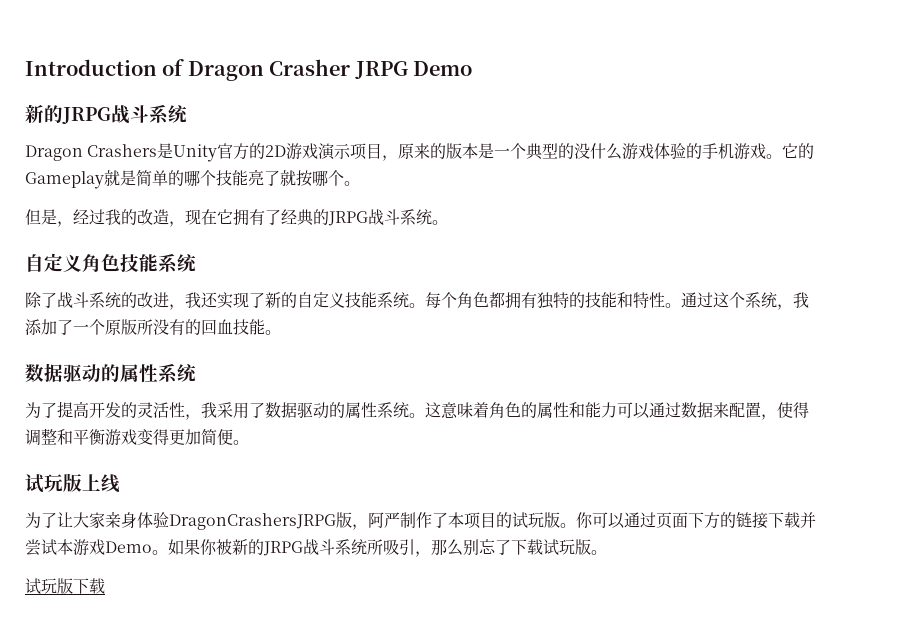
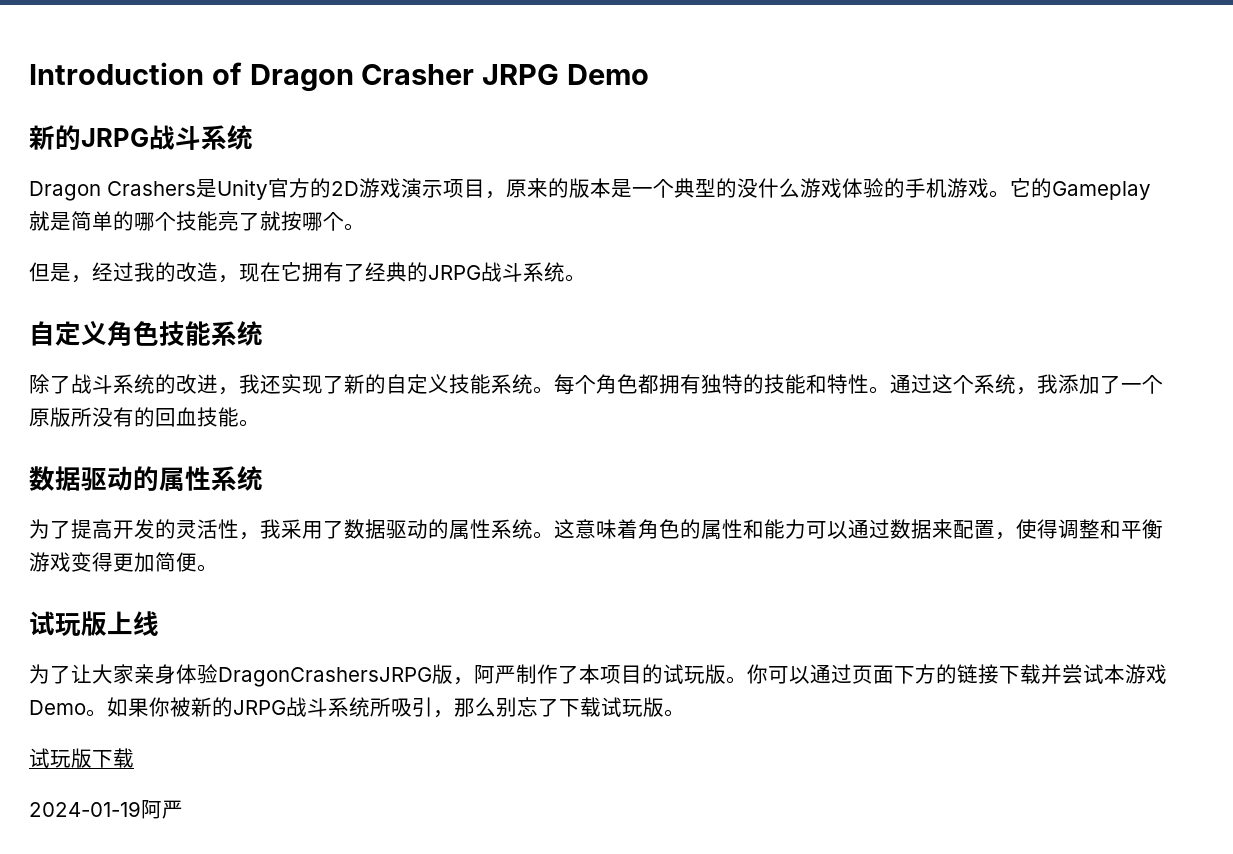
(105, 586) none -> [29,799,183,819] // 2024-01-19阿严

